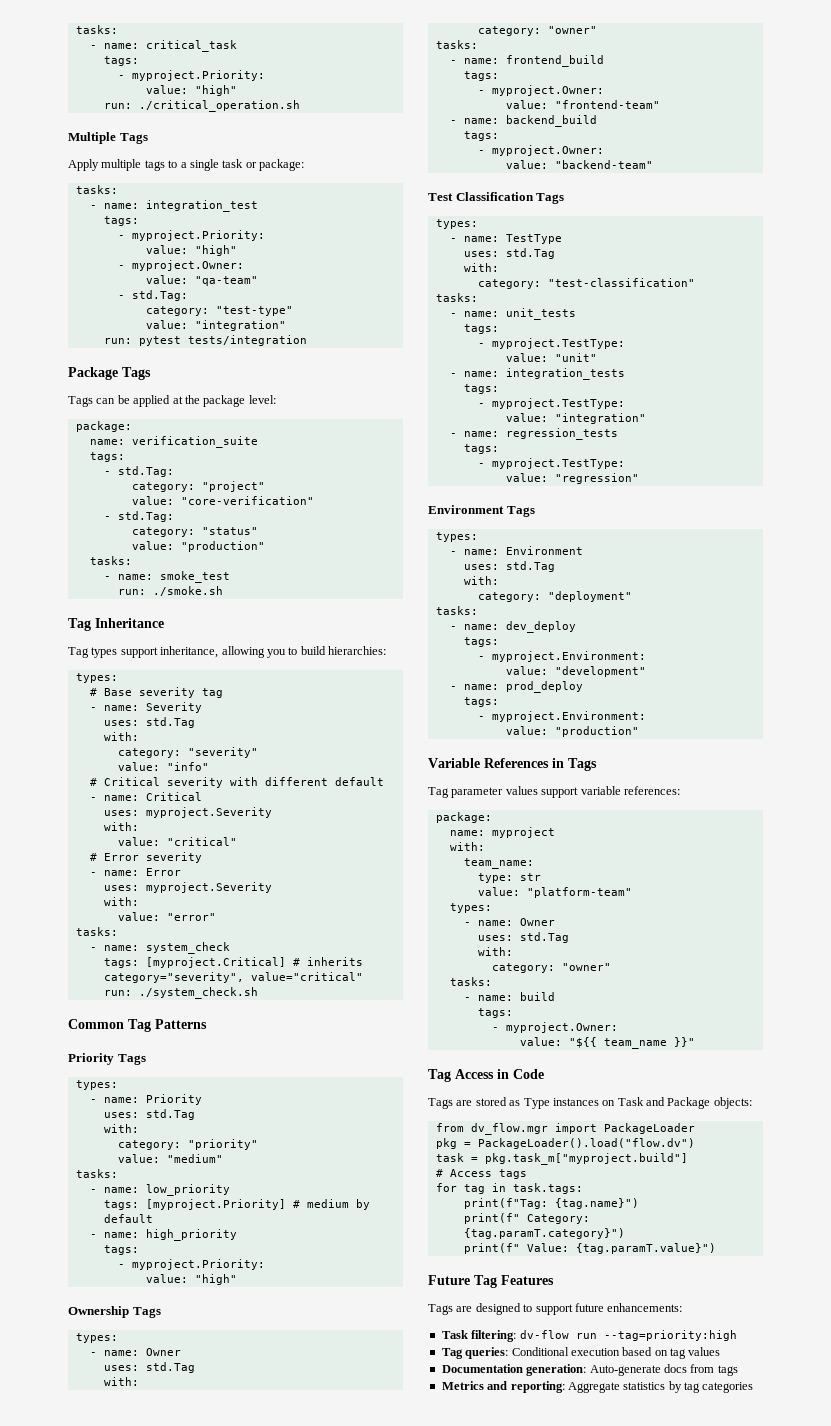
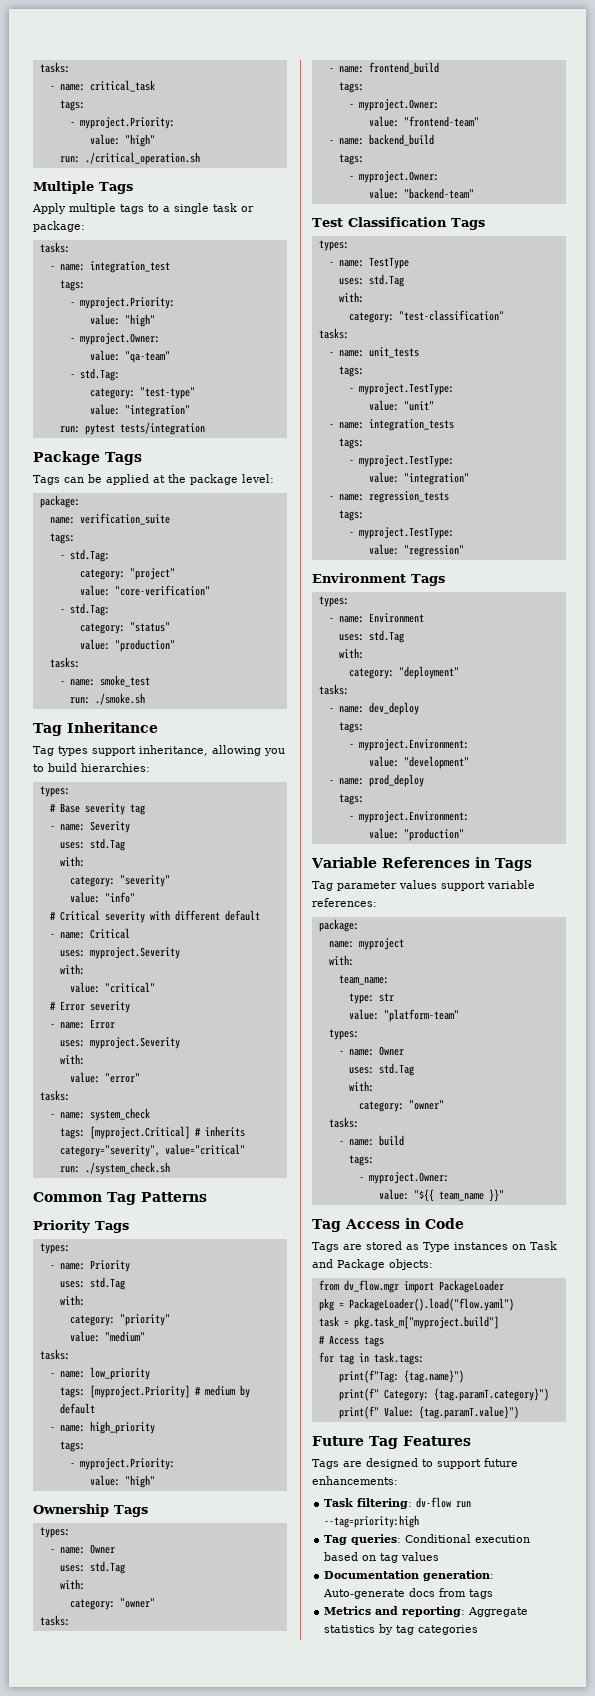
[477,1138,695,1149] PackageLoader().load("flow.dv") -> [348,1298,514,1311] PackageLoader().load("flow.yaml")

